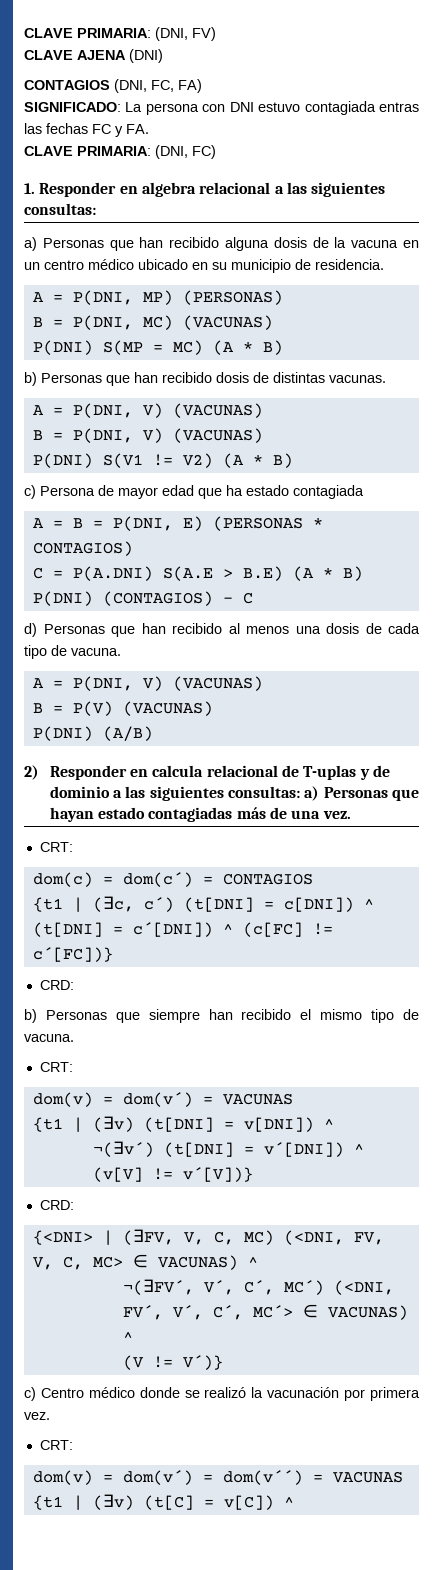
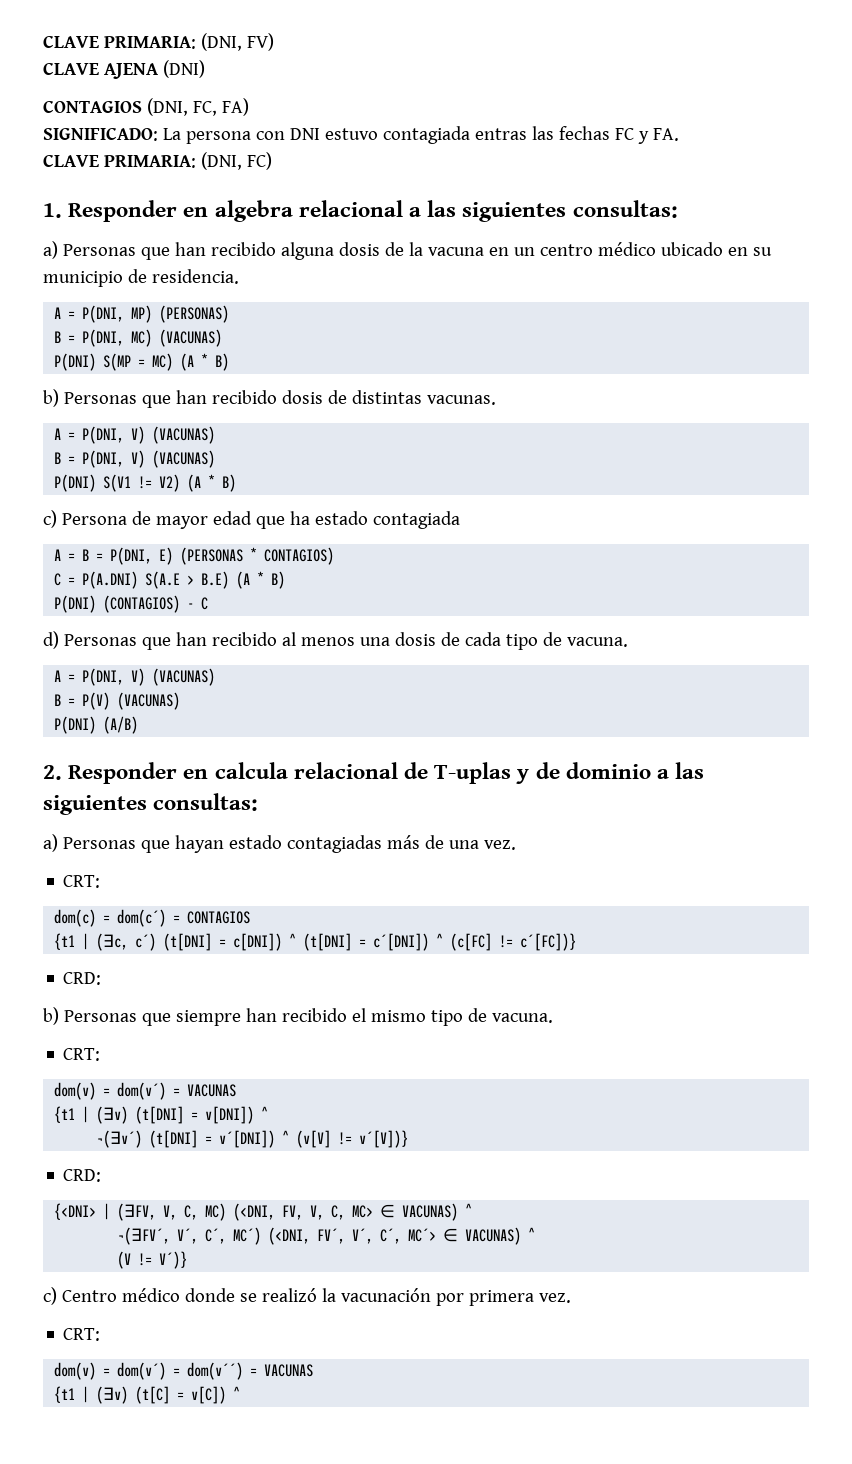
[24,765,39,780] 2) -> [43,765,62,780] 2.
(300, 792) none -> (259, 802) //

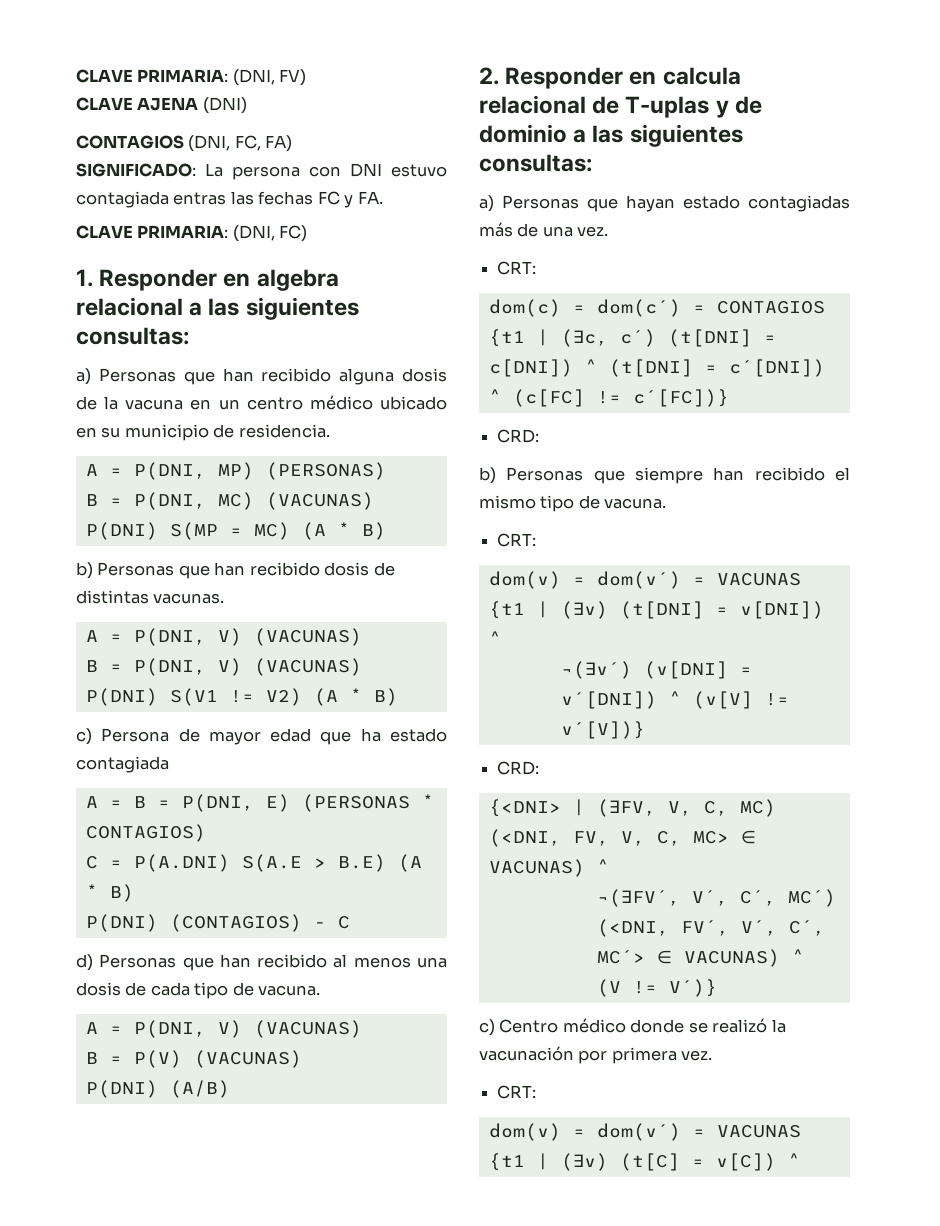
[149,1130,199,1148] (t[DNI] -> [643,661,728,679] (v[DNI]
[187,1362,258,1380] dom(v´´) = -> (705, 1133) none

